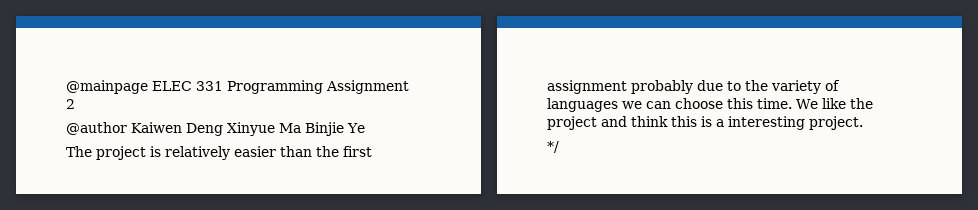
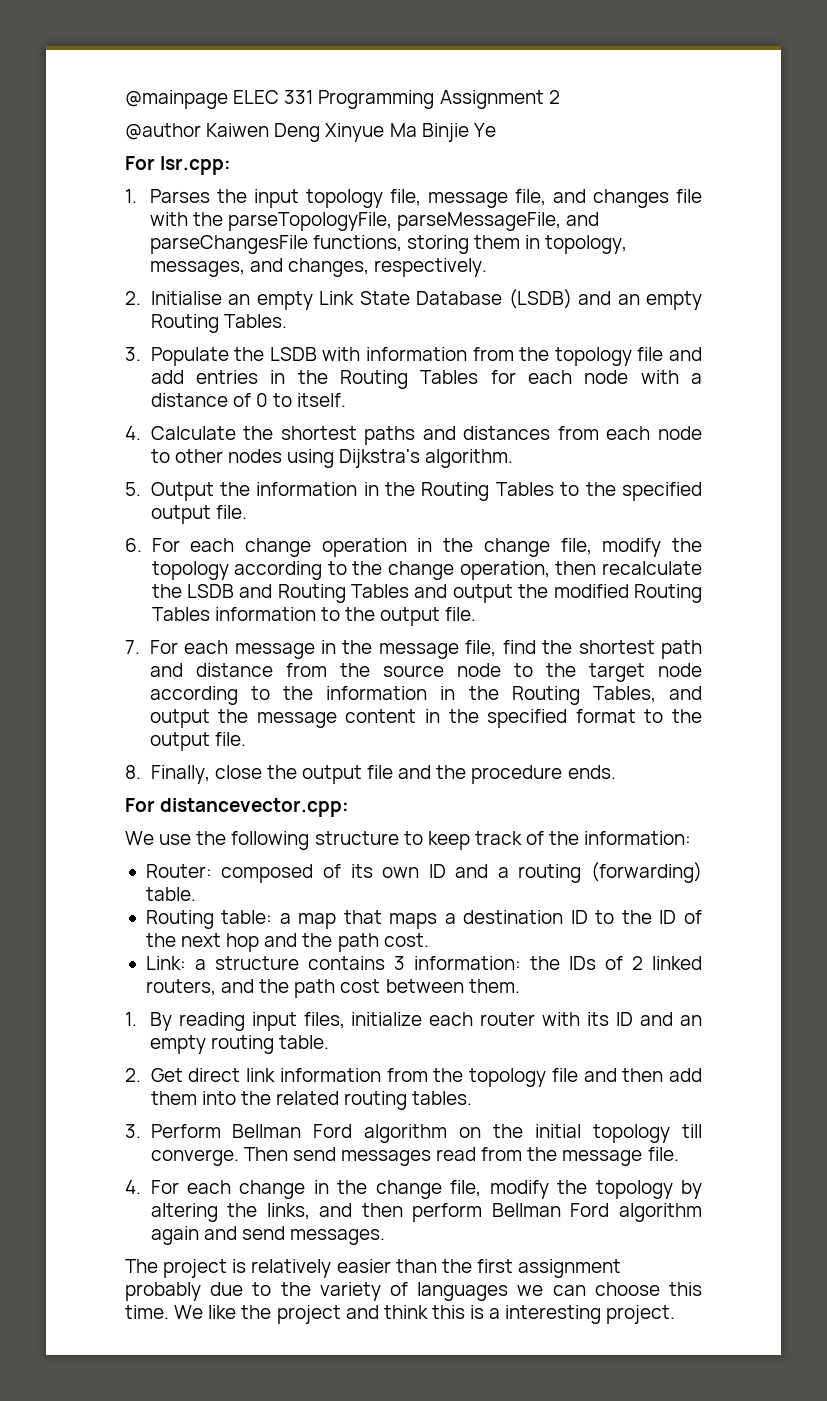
(365, 128) none -> [125,156,232,175] [125,189,703,208] [149,212,600,231] [149,235,628,254] [149,258,488,277] [125,289,702,310] [150,314,287,333] [125,347,703,366] [150,370,703,389] [150,393,347,407] [125,426,702,445] [150,449,514,468] [125,482,703,501] [150,505,247,524] [125,538,702,557] [151,561,703,580] [151,584,703,603] [151,607,477,626] [125,640,702,659] [149,663,703,682] [149,686,702,705] [149,709,702,728] [149,732,246,751] [125,765,616,784] [125,798,350,817] [125,831,692,850] [145,862,702,883] [145,887,196,901] [145,910,702,929] [145,933,429,952] [145,956,702,970] [145,979,520,998] [125,1012,702,1031] [149,1035,329,1054] [125,1068,702,1087] [150,1091,473,1110] [125,1124,702,1143] [150,1147,679,1166] [125,1180,702,1199] [150,1203,702,1222] [150,1226,385,1245] // For lsr.cpp: // 1. Parses the input topology file, message file, and changes file with the parseTopologyFile, parseMessageFile, and parseChangesFile functions, storing them in topology, messages, and changes, respectively. // 2. Initialise an empty Link State Database (LSDB) and an empty Routing Tables. // 3. Populate the LSDB with information from the topology file and add entries in the Routing Tables for each node with a distance of 0 to itself. // 4. Calculate the shortest paths and distances from each node to other nodes using Dijkstra's algorithm. // 5. Output the information in the Routing Tables to the specified output file. // 6. For each change operation in the change file, modify the topology according to the change operation, then recalculate the LSDB and Routing Tables and output the modified Routing Tables information to the output file. // 7. For each message in the message file, find the shortest path and distance from the source node to the target node according to the information in the Routing Tables, and output the message content in the specified format to the output file. // 8. Finally, close the output file and the procedure ends. // For distancevector.cpp: // We use the following structure to keep track of the information: // Router: composed of its own ID and a routing (forwarding) table. // Routing table: a map that maps a destination ID to the ID of the next hop and the path cost. // Link: a structure contains 3 information: the IDs of 2 linked routers, and the path cost between them. // 1. By reading input files, initialize each router with its ID and an empty routing table. // 2. Get direct link information from the topology file and then add them into the related routing tables. // 3. Perform Bellman Ford algorithm on the initial topology till converge. Then send messages read from the message file. // 4. For each change in the change file, modify the topology by altering the links, and then perform Bellman Ford algorithm again and send messages.
[547,141,559,153] // */ -> (676, 1314) none

